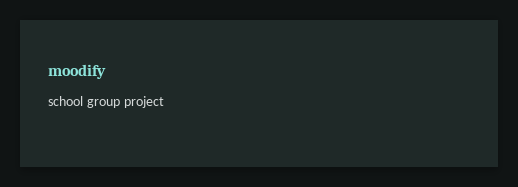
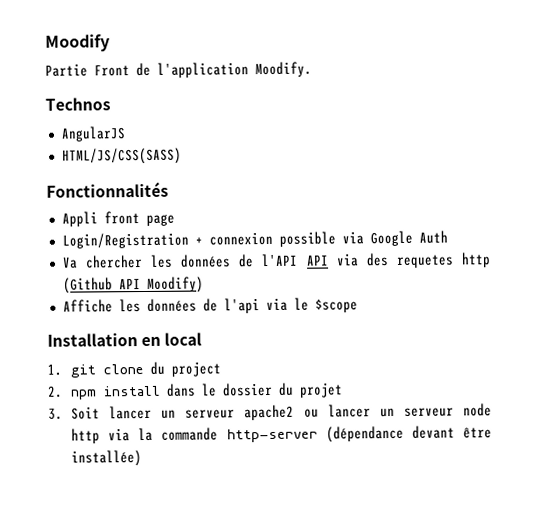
[48,64,106,79] [48,96,164,108] moodify // school group project -> [45,34,110,52] [45,61,312,78] [45,97,111,111] [60,126,126,142] [61,147,182,165] [46,181,169,198] [61,211,175,227] [61,230,448,249] [61,252,492,269] [62,276,204,294] [62,297,358,314] [47,332,203,347] [47,361,221,378] [48,382,343,400] [48,403,493,421] [70,425,492,444] [70,450,142,467] Moodify // Partie Front de l'application Moodify. // Technos // AngularJS // HTML/JS/CSS(SASS) // Fonctionnalités // Appli front page // Login/Registration + connexion possible via Google Auth // Va chercher les données de l'API API via des requetes http (Github API Moodify) // Affiche les données de l'api via le $scope // Installation en local // 1. git clone du project // 2. npm install dans le dossier du projet // 3. Soit lancer un serveur apache2 ou lancer un serveur node http via la commande http-server (dépendance devant être installée)

